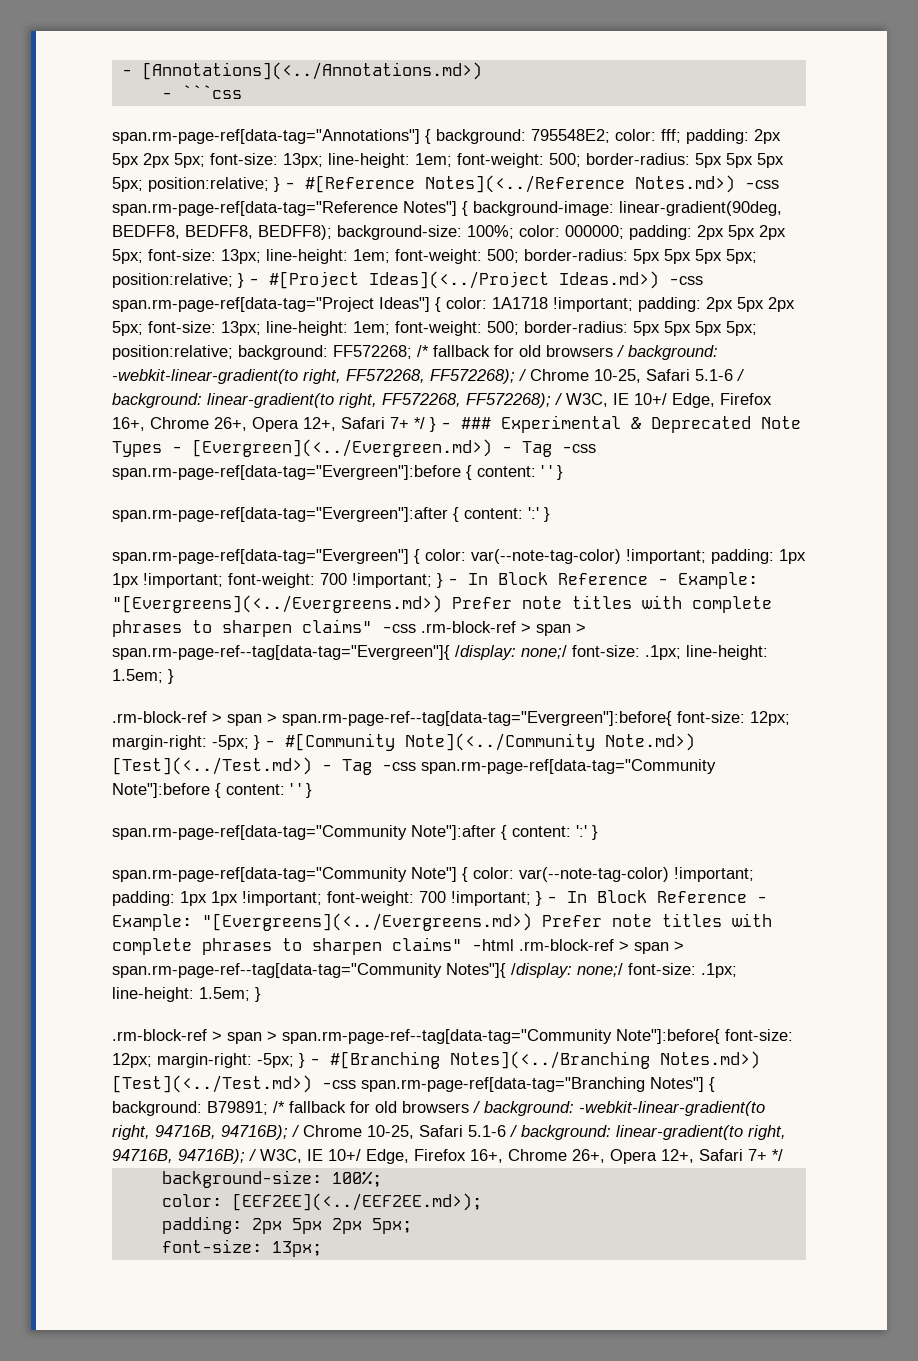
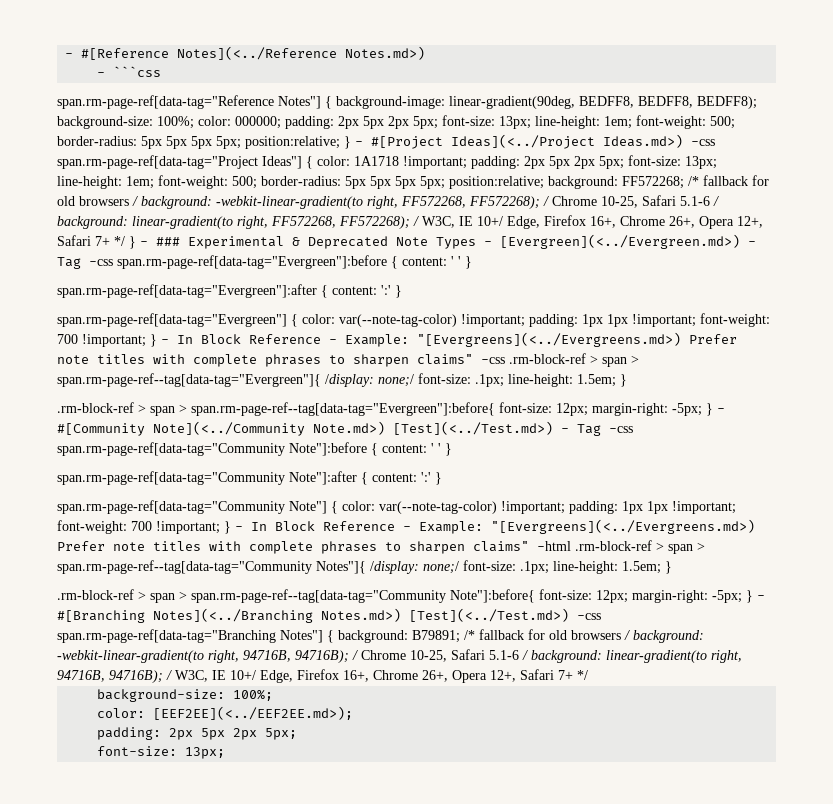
[121,62,482,80] - [Annotations](<../Annotations.md>) -> [65,46,426,60] - #[Reference Notes](<../Reference Notes.md>)
[112,129,781,144] [112,153,784,168] [112,175,779,193] span.rm-page-ref[data-tag="Annotations"] { background: 795548E2; color: fff; padding: 2px 5px 2px 5px; font-size: 13px; line-height: 1em; font-weight: 500; border-radius: 5px 5px 5px 5px; position:relative; } - #[Reference Notes](<../Reference Notes.md>) -css -> (162, 71) none

